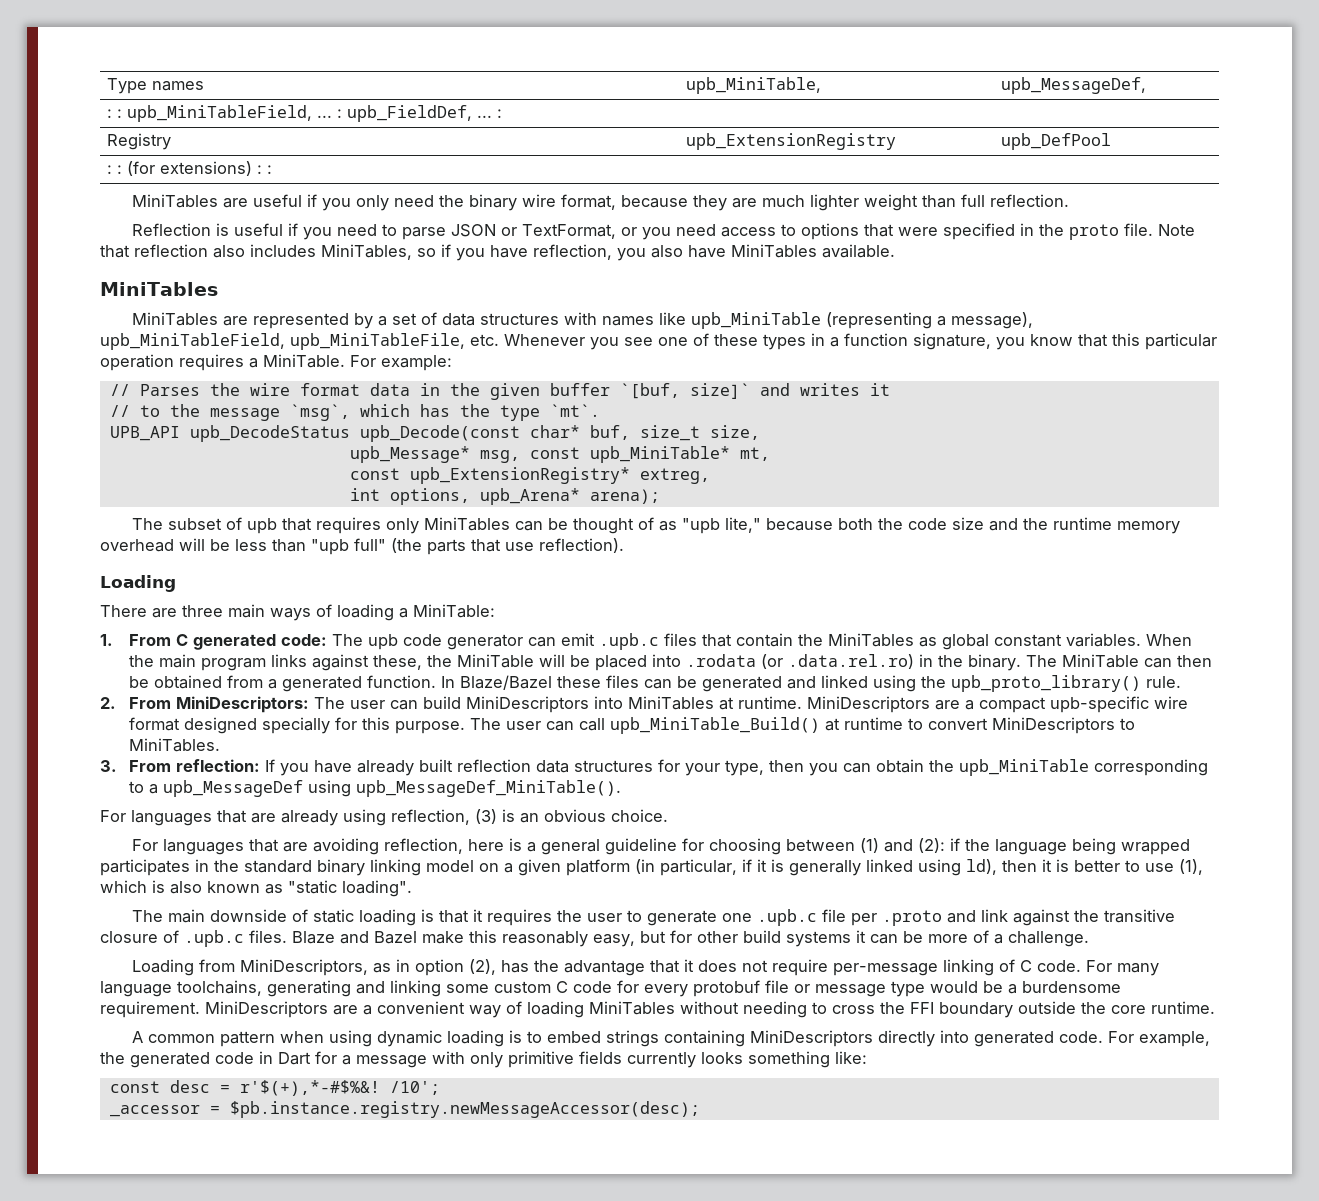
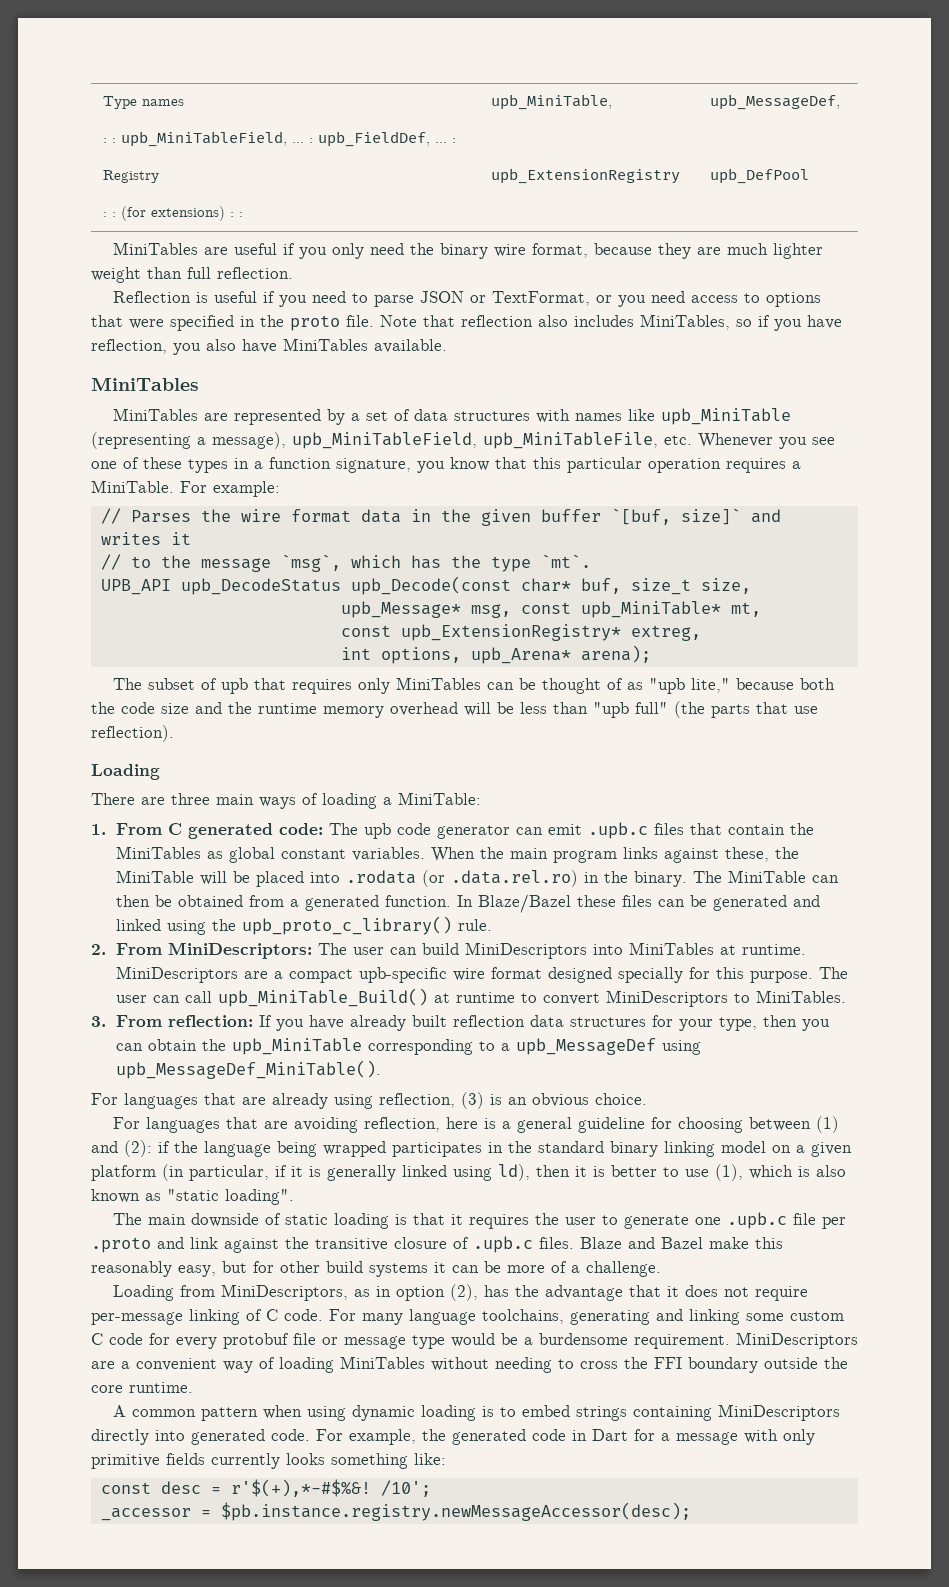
[951,675,1142,692] upb_proto_library() -> [241,916,452,935] upb_proto_c_library()

